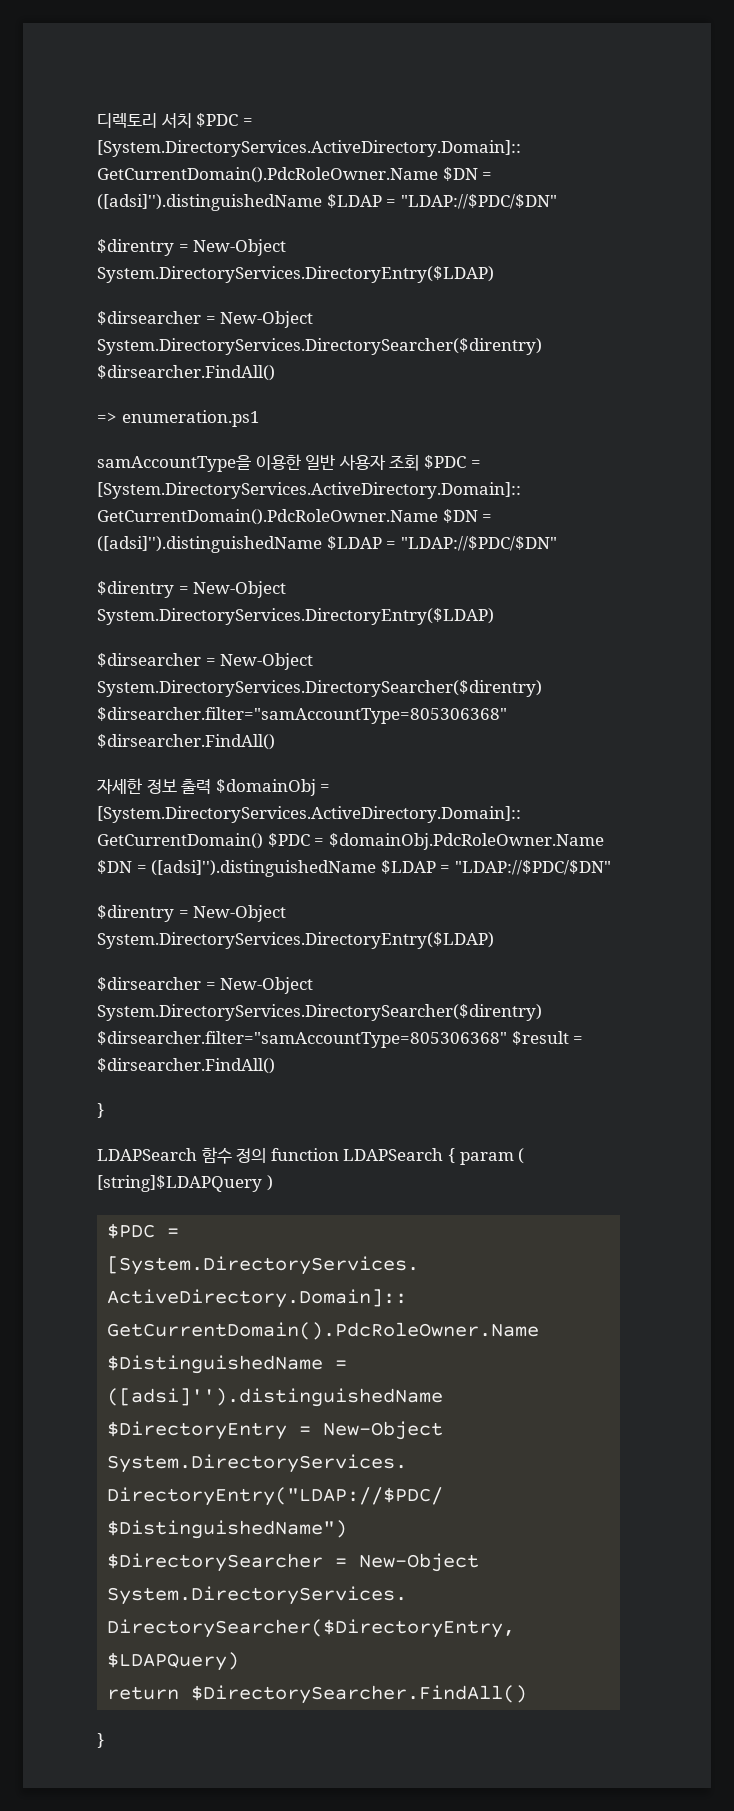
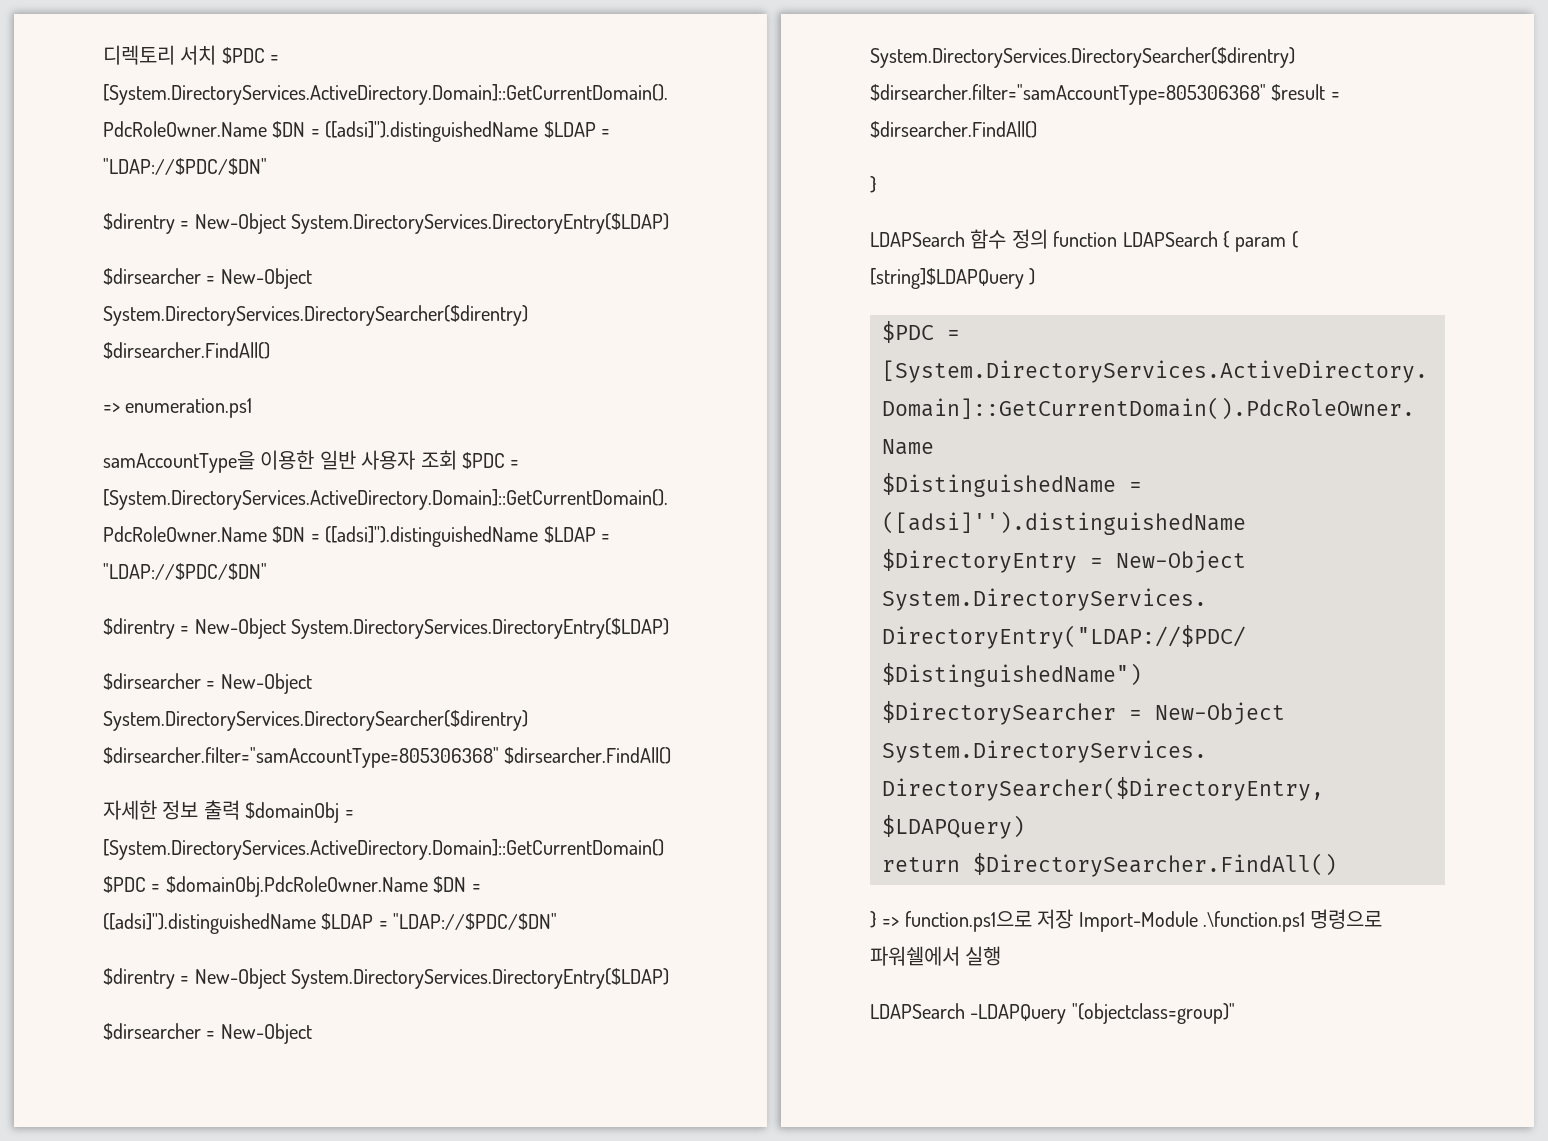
(104, 1740) none -> [882,909,1383,932] [870,946,1002,966] [870,1003,1235,1024] => function.ps1으로 저장 Import-Module .\function.ps1 명령으로 파워쉘에서 실행 // LDAPSearch -LDAPQuery "(objectclass=group)"

